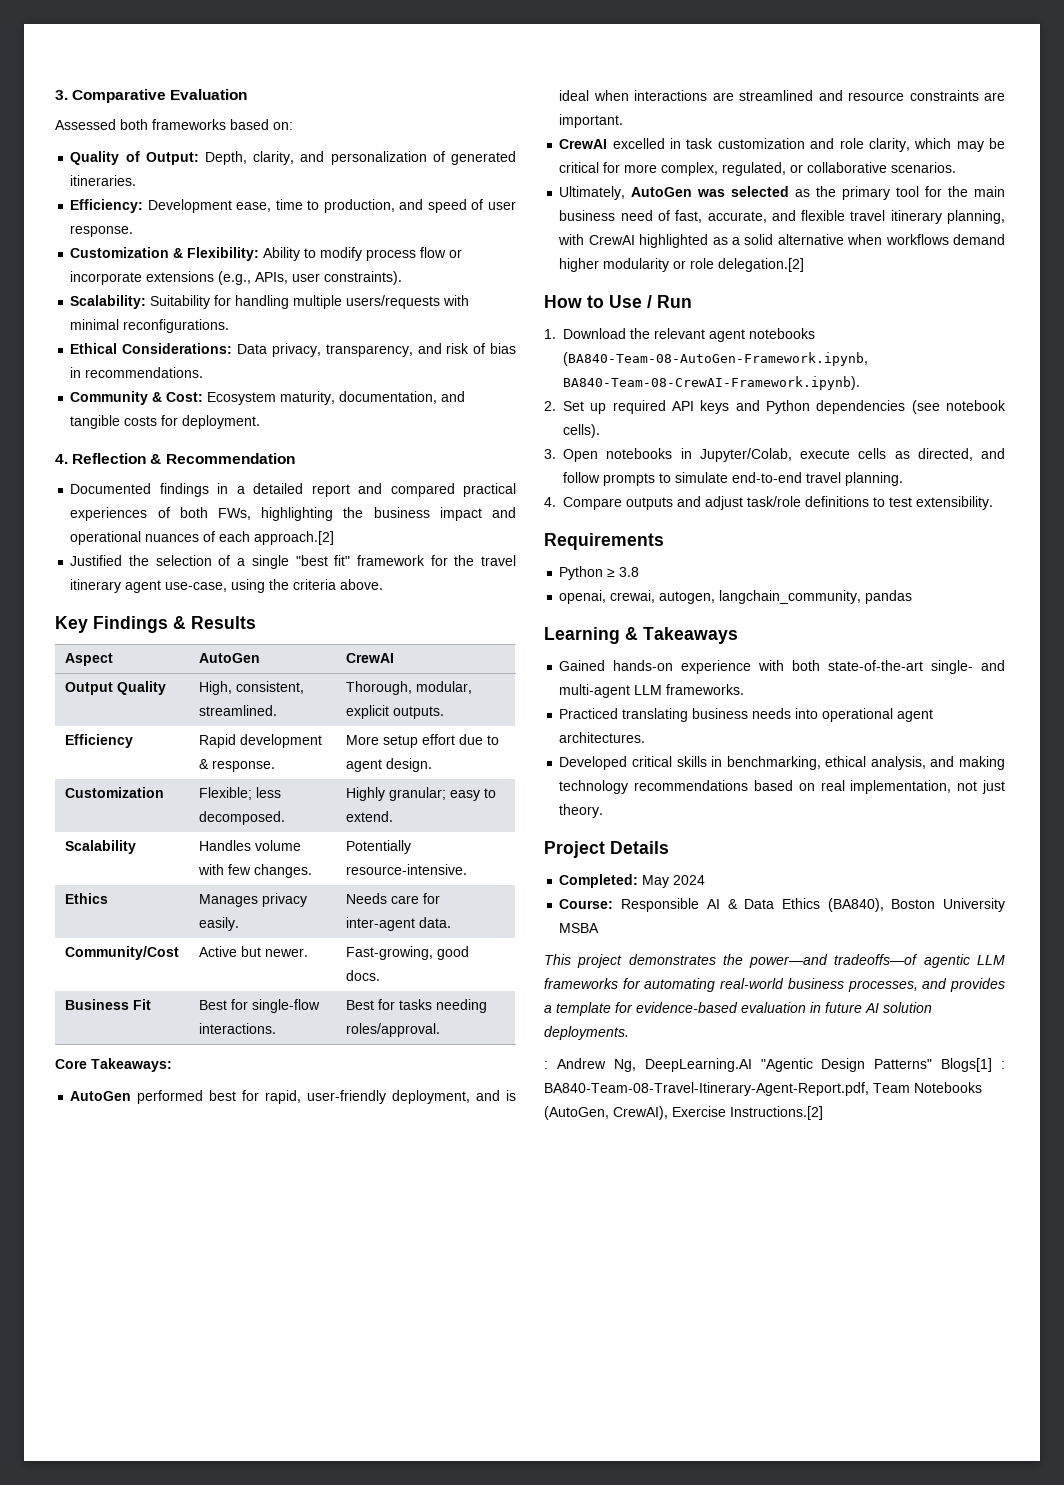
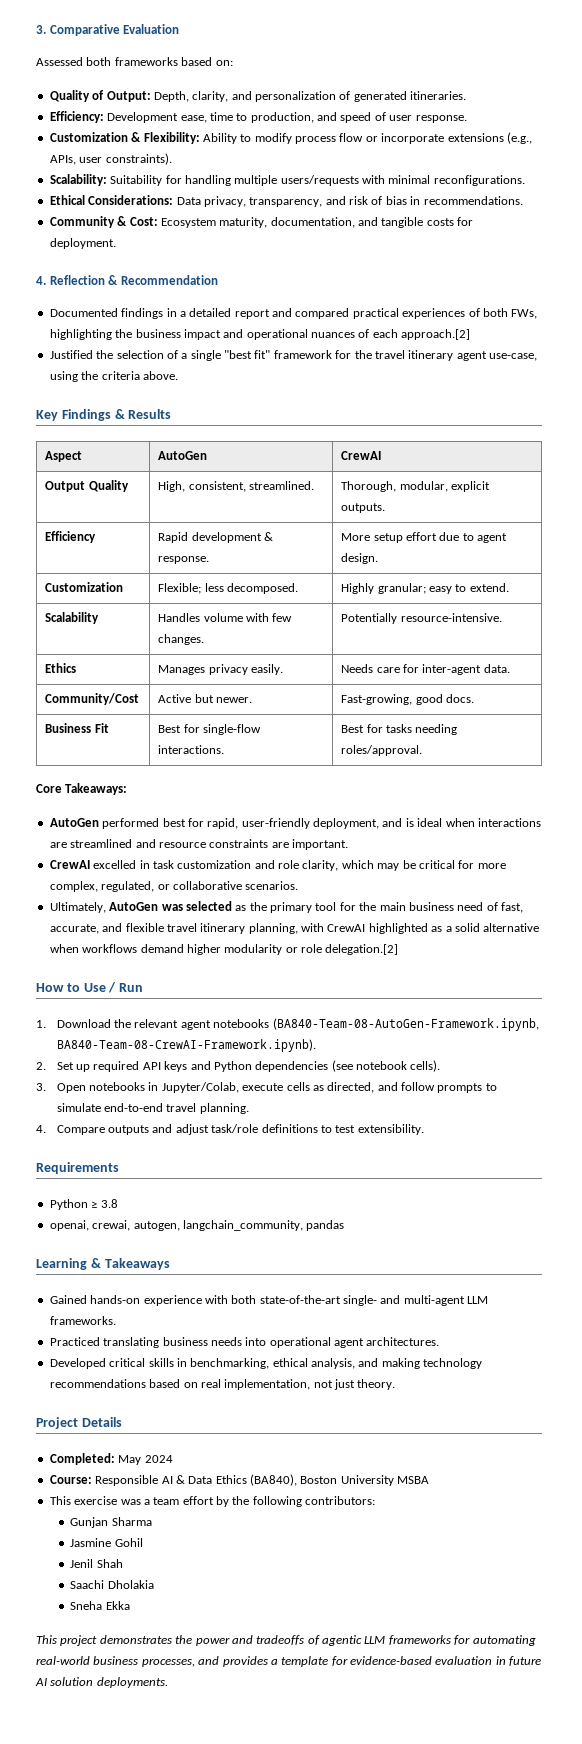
(600, 928) none -> [49,1496,376,1507] [70,1517,152,1528] [70,1538,143,1547] [70,1559,123,1568] [70,1580,154,1589] [70,1601,130,1610] // This exercise was a team effort by the following contributors: // Gunjan Sharma // Jasmine Gohil // Jenil Shah // Saachi Dholakia // Sneha Ekka
[749,954,919,968] power—and tradeoffs—of -> [195,1635,320,1646] power and tradeoffs of
[544,1058,1005,1072] [544,1082,982,1096] [544,1106,823,1120] // : Andrew Ng, DeepLearning.AI "Agentic Design Patterns" Blogs[1] : BA840-Team-08-Travel-Itinerary-Agent-Report.pdf, Team Notebooks (AutoGen, CrewAI), Exercise Instructions.[2] -> (168, 1682) none

